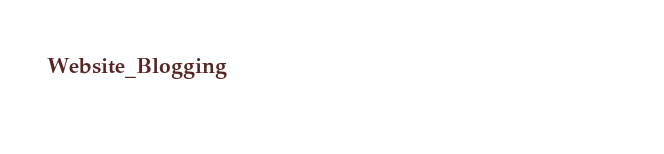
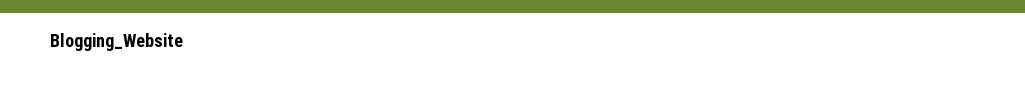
[47,58,227,79] Website_Blogging -> [50,33,183,51] Blogging_Website

